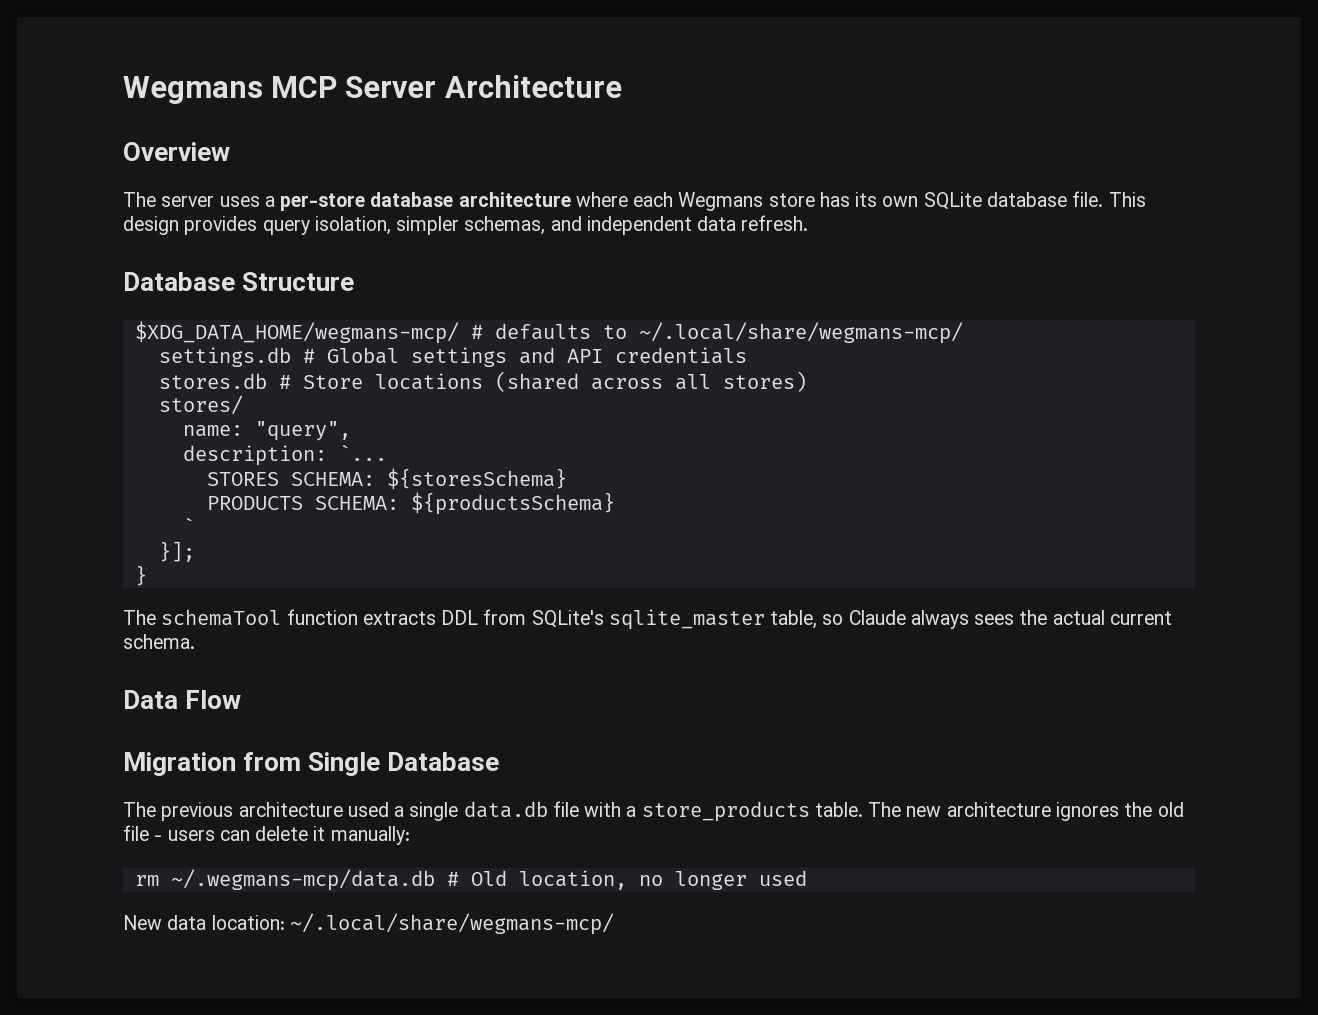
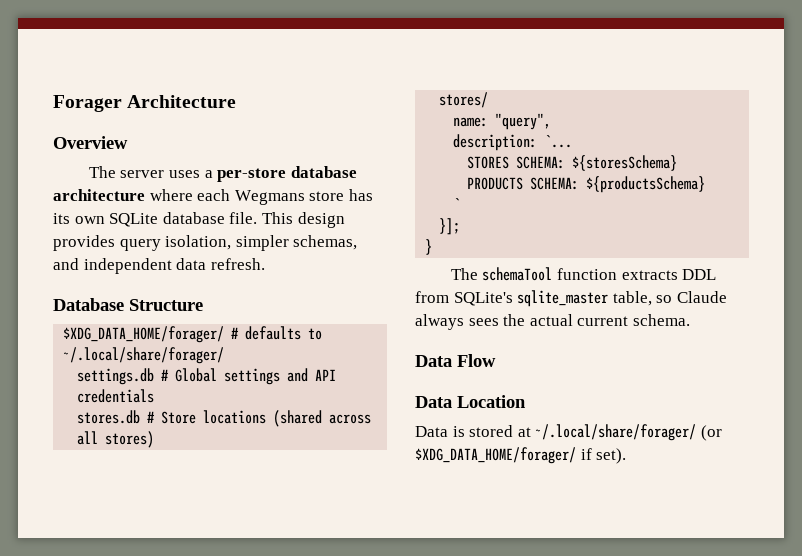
[123,76,437,104] Wegmans MCP Server -> [53,95,122,112] Forager
[134,321,459,344] $XDG_DATA_HOME/wegmans-mcp/ -> [63,326,225,343] $XDG_DATA_HOME/forager/
[638,322,963,344] ~/.local/share/wegmans-mcp/ -> [63,347,225,364] ~/.local/share/forager/
[123,752,500,776] [123,801,1184,822] [123,825,410,845] [134,869,807,891] [123,913,614,935] Migration from Single Database // The previous architecture used a single data.db file with a store_products table. The new architecture ignores the old file - users can delete it manually: // rm ~/.wegmans-mcp/data.db # Old location, no longer used // New data location: ~/.local/share/wegmans-mcp/ -> [415,395,526,408] [415,424,722,441] [415,447,627,464] Data Location // Data is stored at ~/.local/share/forager/ (or $XDG_DATA_HOME/forager/ if set).

